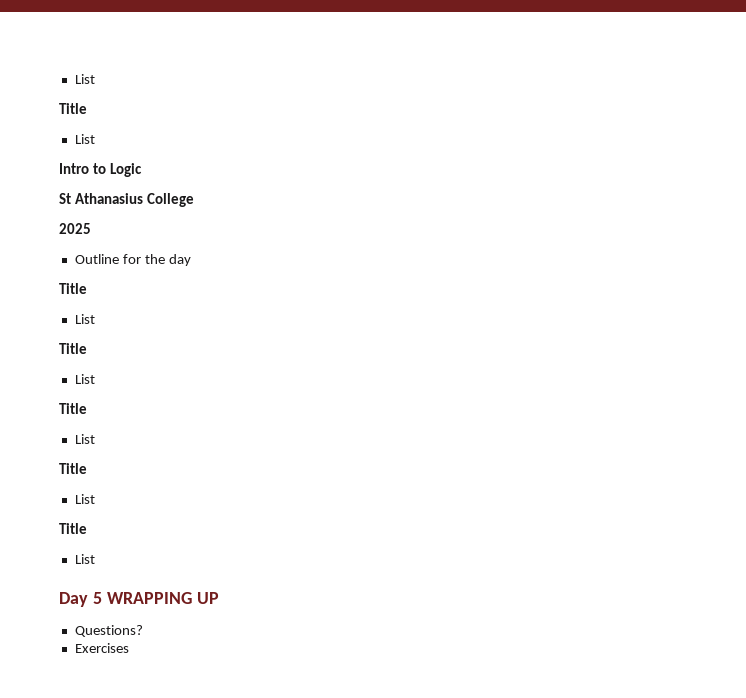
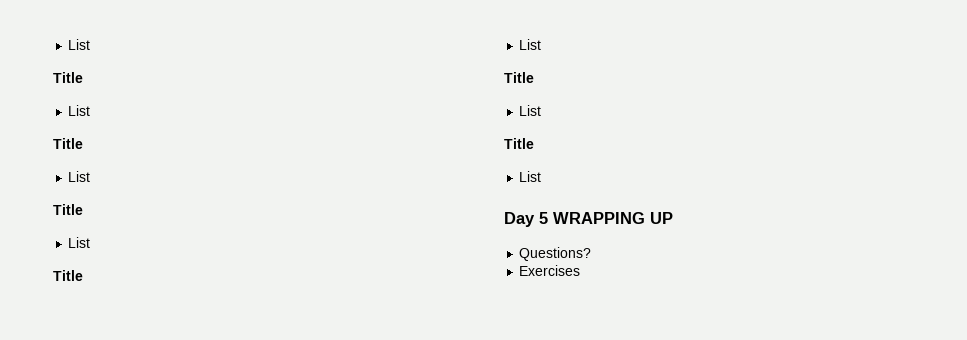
[74,74,95,84] [59,103,87,114] [74,134,95,144] [59,163,142,177] [59,193,194,207] [59,223,91,234] [74,254,191,266] List // Title // List // Intro to Logic // St Athanasius College // 2025 // Outline for the day -> [68,39,91,50] [53,72,83,83] [68,105,91,116] List // Title // List

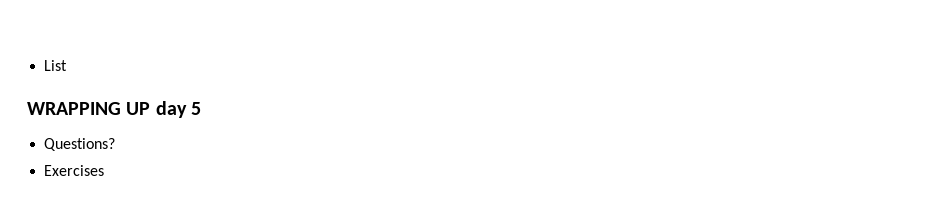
[68,39,91,50] [53,72,83,83] [68,105,91,116] [53,138,83,149] [68,171,91,182] [53,204,83,215] [68,237,91,248] [53,270,83,281] [519,39,542,50] [504,72,534,83] [519,105,542,116] [504,138,534,149] [519,171,542,182] [504,212,548,227] List // Title // List // Title // List // Title // List // Title // List // Title // List // Title // List // Day 5 -> [44,60,68,71] List //
(673, 218) none -> [155,101,201,118] day 5

